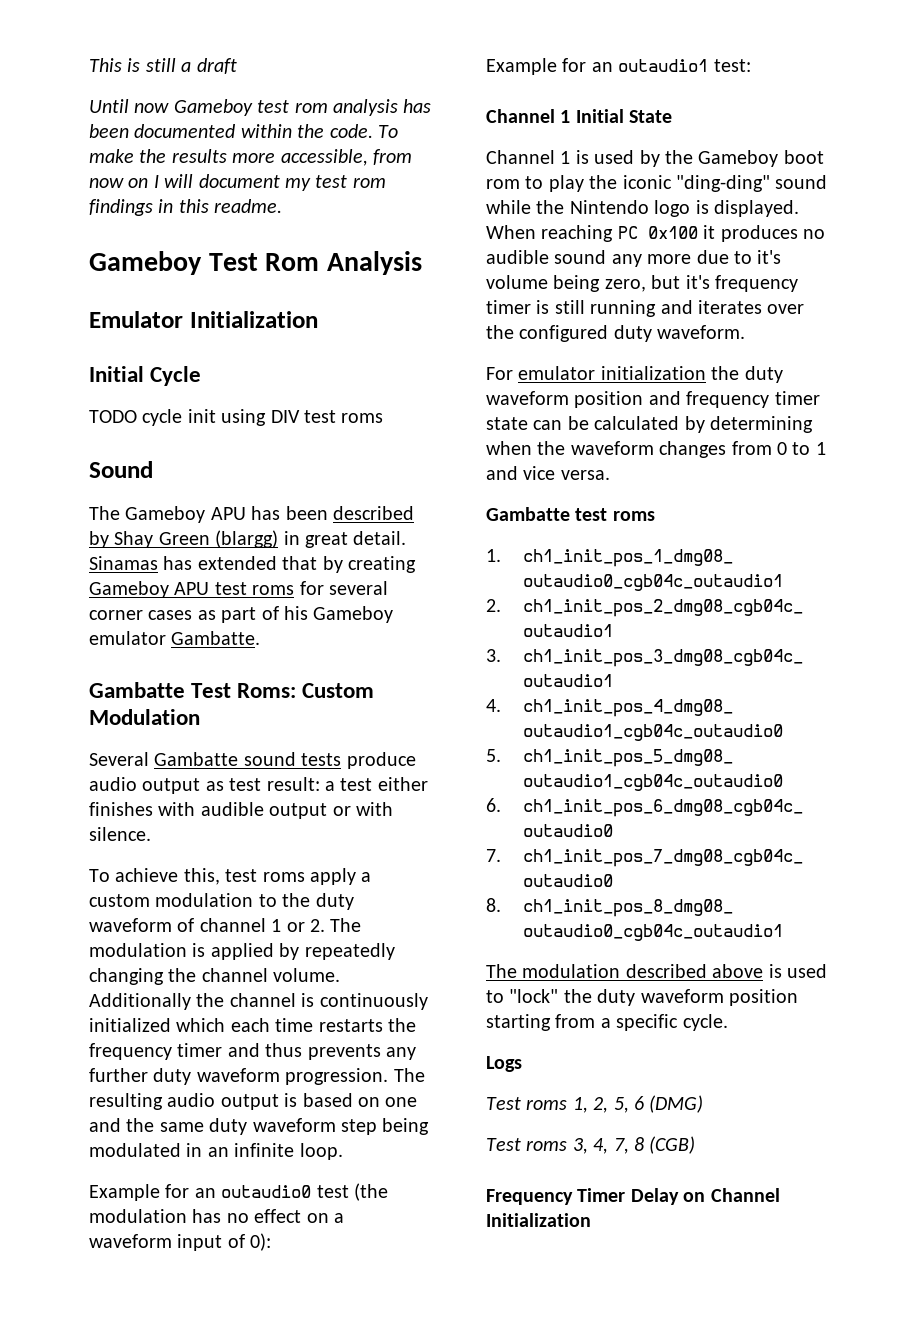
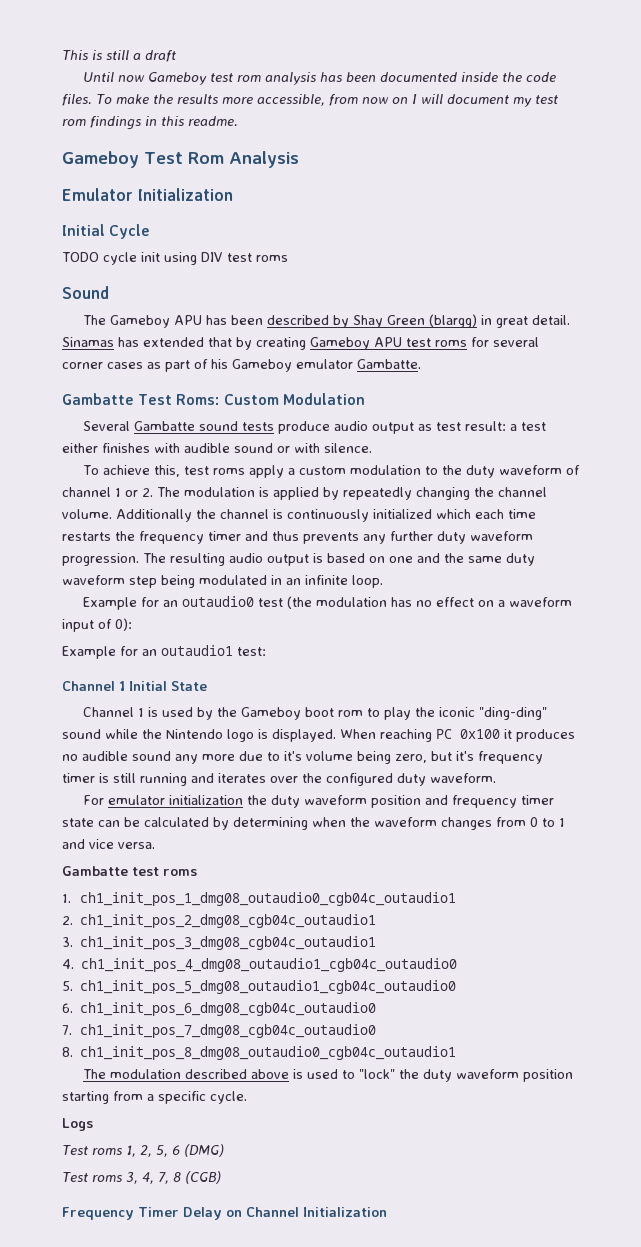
[240,124,373,138] within the code. -> [460,72,556,82] [62,94,92,106] inside the code files.
[269,803,328,819] output -> [234,443,273,453] sound

